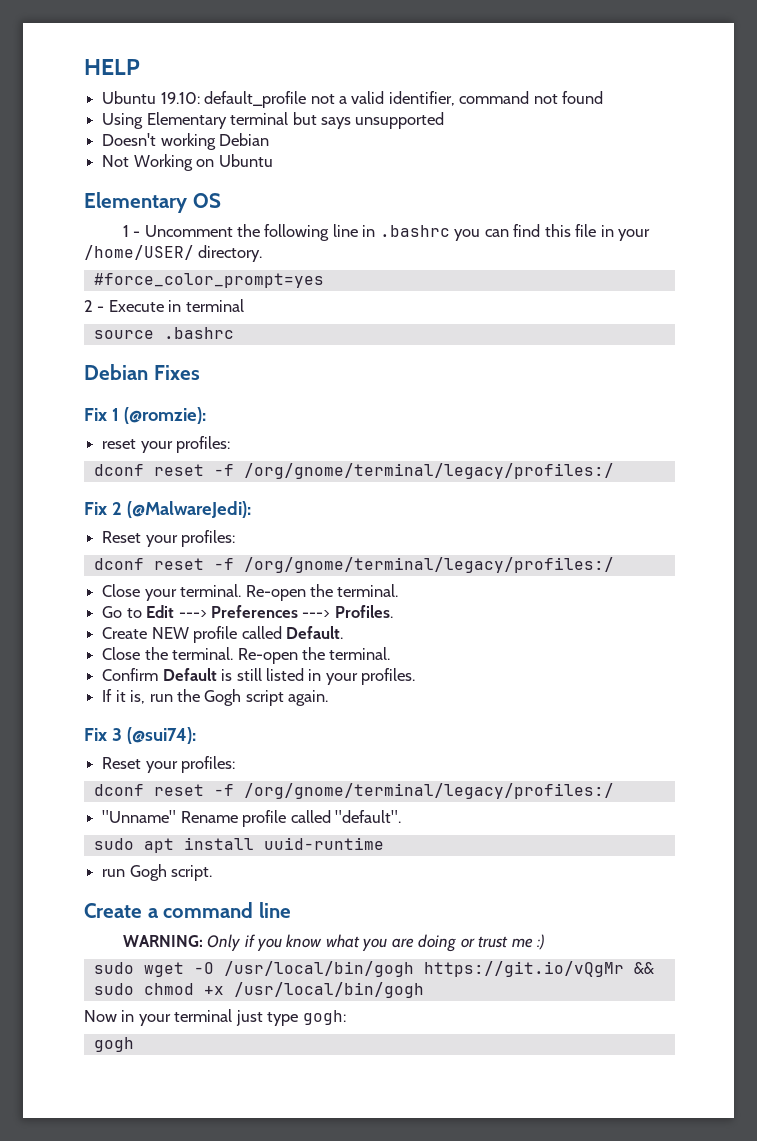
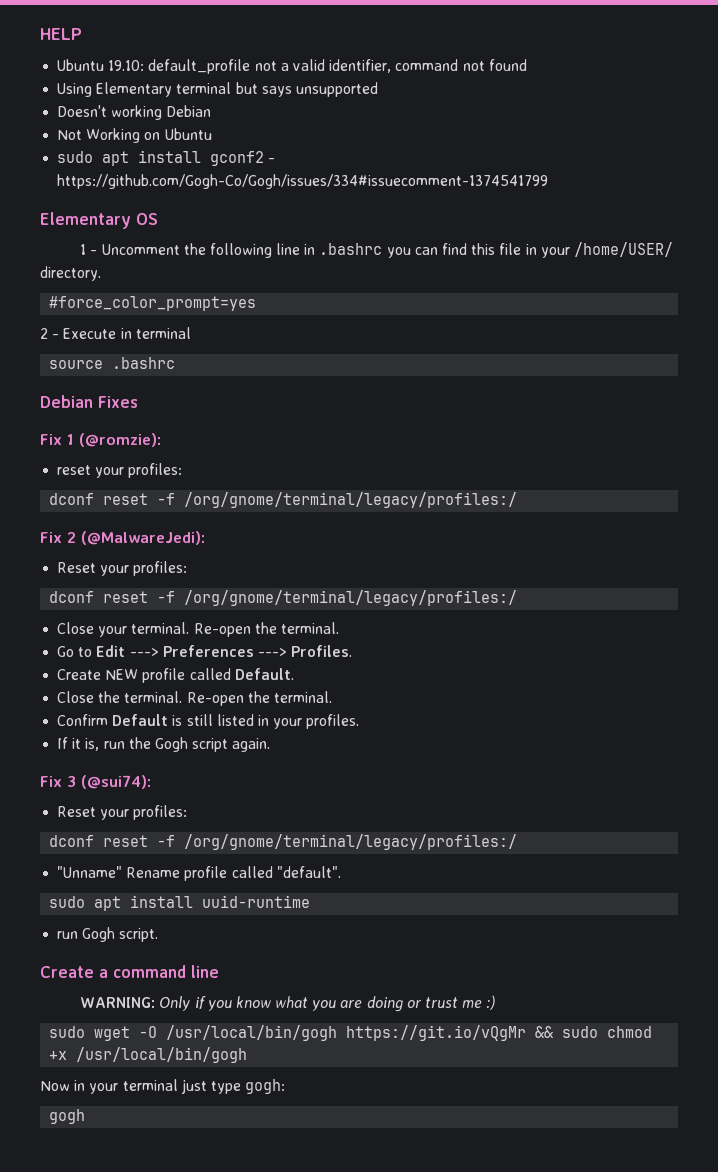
(273, 160) none -> [57,150,276,166] [57,174,549,189] // sudo apt install gconf2 - https://github.com/Gogh-Co/Gogh/issues/334#issuecomment-1374541799

